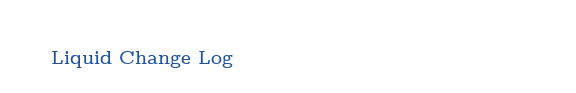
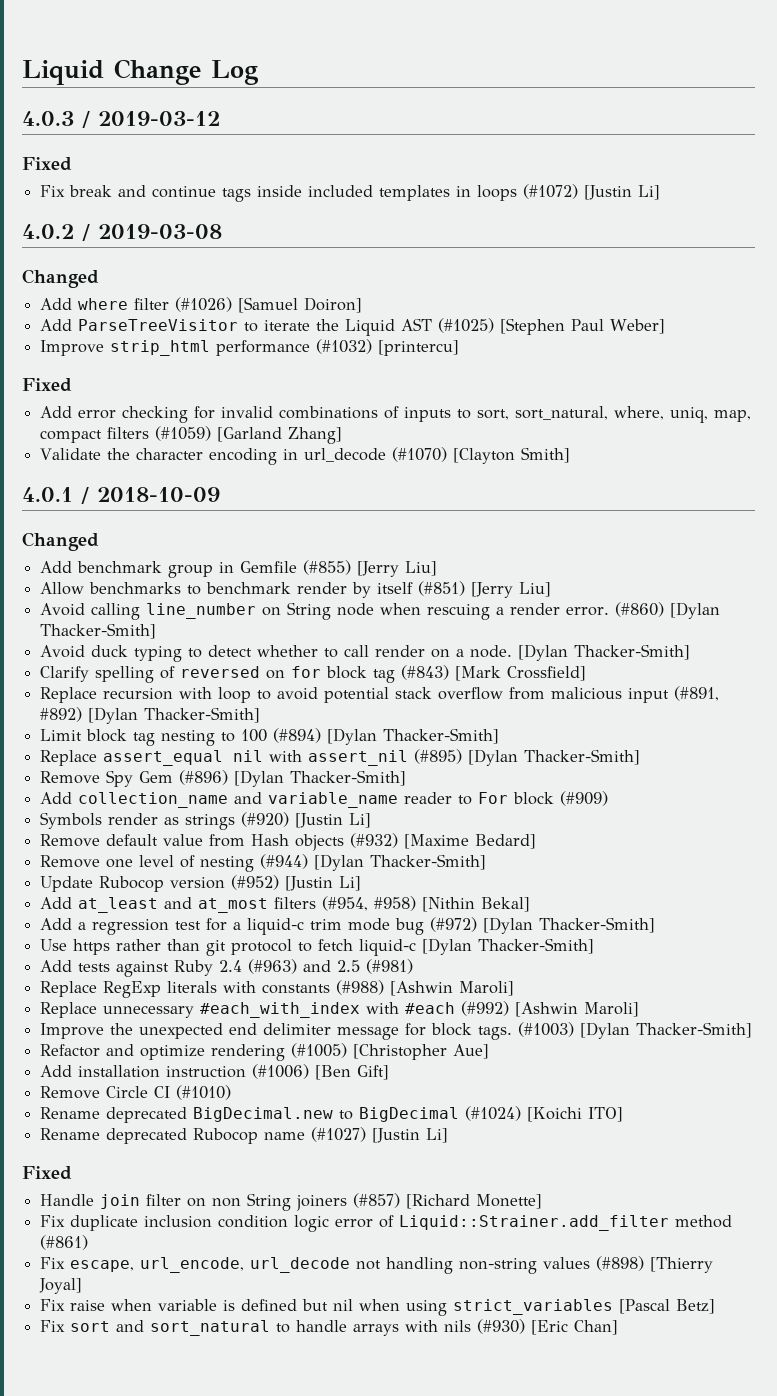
(233, 59) none -> [22,111,220,128] [22,157,72,171] [40,184,661,202] [22,224,222,241] [22,269,99,288] [40,297,363,313] [40,318,666,336] [40,339,460,356] [22,378,72,392] [40,406,752,423] [40,426,343,444] [40,447,571,465] [22,487,220,504] [22,532,99,551] [40,560,438,578] [40,581,552,598] [40,602,721,620] [40,623,157,639] [40,644,691,662] [40,665,587,683] [40,686,720,703] [40,707,261,724] [40,728,500,746] [40,749,641,766] [40,770,407,787] [40,791,609,808] [40,812,372,830] [40,833,537,851] [40,854,487,872] [40,875,362,892] [40,896,531,913] [40,917,656,935] [40,938,595,956] [40,959,414,977] [40,980,515,998] [40,1001,640,1018] [40,1022,753,1040] [40,1043,490,1061] [40,1064,390,1080] [40,1085,232,1100] [40,1106,624,1123] [40,1127,449,1144] [22,1166,72,1180] [40,1193,543,1211] [40,1215,733,1232] [40,1235,89,1250] [40,1256,714,1274] [39,1278,83,1294] [40,1299,716,1316] [40,1319,619,1336] // 4.0.3 / 2019-03-12 // Fixed // Fix break and continue tags inside included templates in loops (#1072) [Justin Li] // 4.0.2 / 2019-03-08 // Changed // Add where filter (#1026) [Samuel Doiron] // Add ParseTreeVisitor to iterate the Liquid AST (#1025) [Stephen Paul Weber] // Improve strip_html performance (#1032) [printercu] // Fixed // Add error checking for invalid combinations of inputs to sort, sort_natural, where, uniq, map, compact filters (#1059) [Garland Zhang] // Validate the character encoding in url_decode (#1070) [Clayton Smith] // 4.0.1 / 2018-10-09 // Changed // Add benchmark group in Gemfile (#855) [Jerry Liu] // Allow benchmarks to benchmark render by itself (#851) [Jerry Liu] // Avoid calling line_number on String node when rescuing a render error. (#860) [Dylan Thacker-Smith] // Avoid duck typing to detect whether to call render on a node. [Dylan Thacker-Smith] // Clarify spelling of reversed on for block tag (#843) [Mark Crossfield] // Replace recursion with loop to avoid potential stack overflow from malicious input (#891, #892) [Dylan Thacker-Smith] // Limit block tag nesting to 100 (#894) [Dylan Thacker-Smith] // Replace assert_equal nil with assert_nil (#895) [Dylan Thacker-Smith] // Remove Spy Gem (#896) [Dylan Thacker-Smith] // Add collection_name and variable_name reader to For block (#909) // Symbols render as strings (#920) [Justin Li] // Remove default value from Hash objects (#932) [Maxime Bedard] // Remove one level of nesting (#944) [Dylan Thacker-Smith] // Update Rubocop version (#952) [Justin Li] // Add at_least and at_most filters (#954, #958) [Nithin Bekal] // Add a regression test for a liquid-c trim mode bug (#972) [Dylan Thacker-Smith] // Use https rather than git protocol to fetch liquid-c [Dylan Thacker-Smith] // Add tests against Ruby 2.4 (#963) and 2.5 (#981) // Replace RegExp literals with constants (#988) [Ashwin Maroli] // Replace unnecessary #each_with_index with #each (#992) [Ashwin Maroli] // Improve the unexpected end delimiter message for block tags. (#1003) [Dylan Thacker-Smith] // Refactor and optimize rendering (#1005) [Christopher Aue] // Add installation instruction (#1006) [Ben Gift] // Remove Circle CI (#1010) // Rename deprecated BigDecimal.new to BigDecimal (#1024) [Koichi ITO] // Rename deprecated Rubocop name (#1027) [Justin Li] // Fixed // Handle join filter on non String joiners (#857) [Richard Monette] // Fix duplicate inclusion condition logic error of Liquid::Strainer.add_filter method (#861) // Fix escape, url_encode, url_decode not handling non-string values (#898) [Thierry Joyal] // Fix raise when variable is defined but nil when using strict_variables [Pascal Betz] // Fix sort and sort_natural to handle arrays with nils (#930) [Eric Chan]

